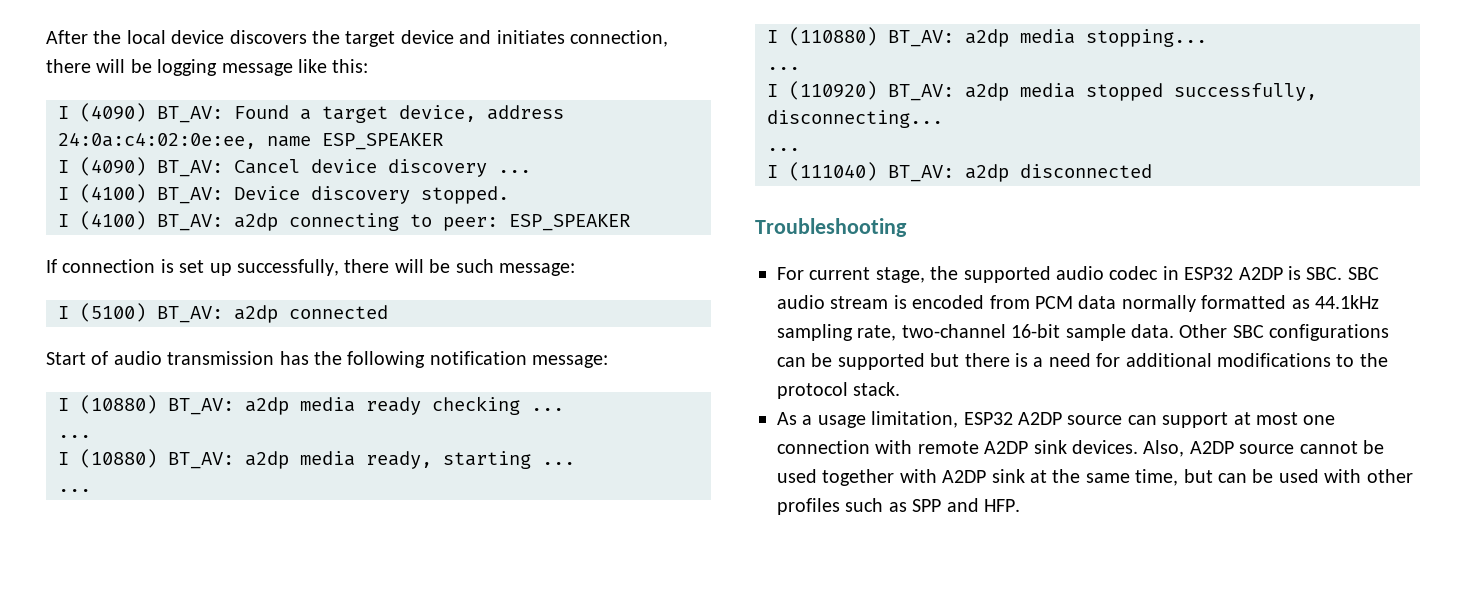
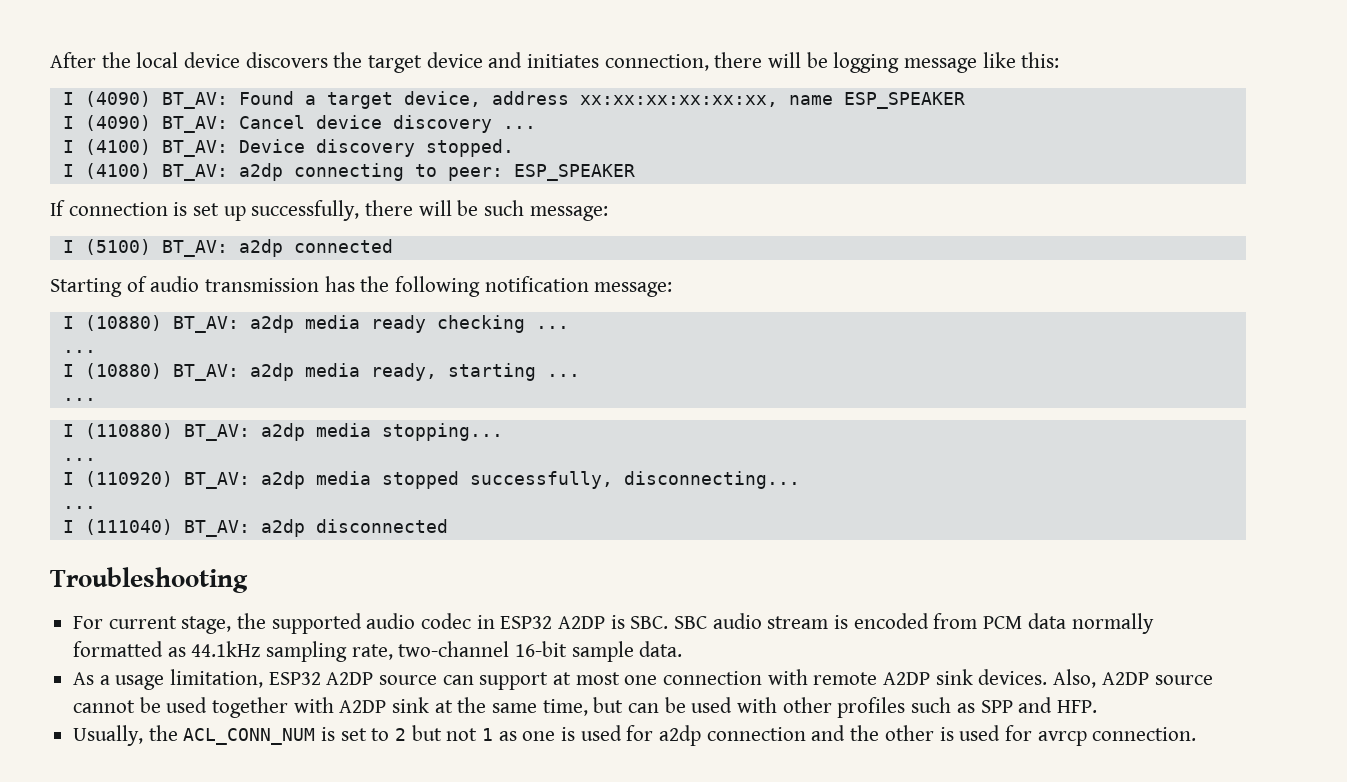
[58,132,256,149] 24:0a:c4:02:0e:ee, -> [579,95,778,107] xx:xx:xx:xx:xx:xx,
[46,352,86,365] Start -> [50,278,122,297] Starting
[1179,324,1390,341] [777,353,1388,370] [777,382,901,399] Other SBC configurations can be supported but there is a need for additional modifications to the protocol stack. -> (683, 649) none
(1020, 505) none -> [73,725,1197,746] // Usually, the ACL_CONN_NUM is set to 2 but not 1 as one is used for a2dp connection and the other is used for avrcp connection.

